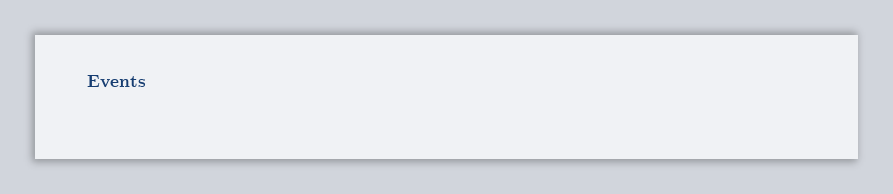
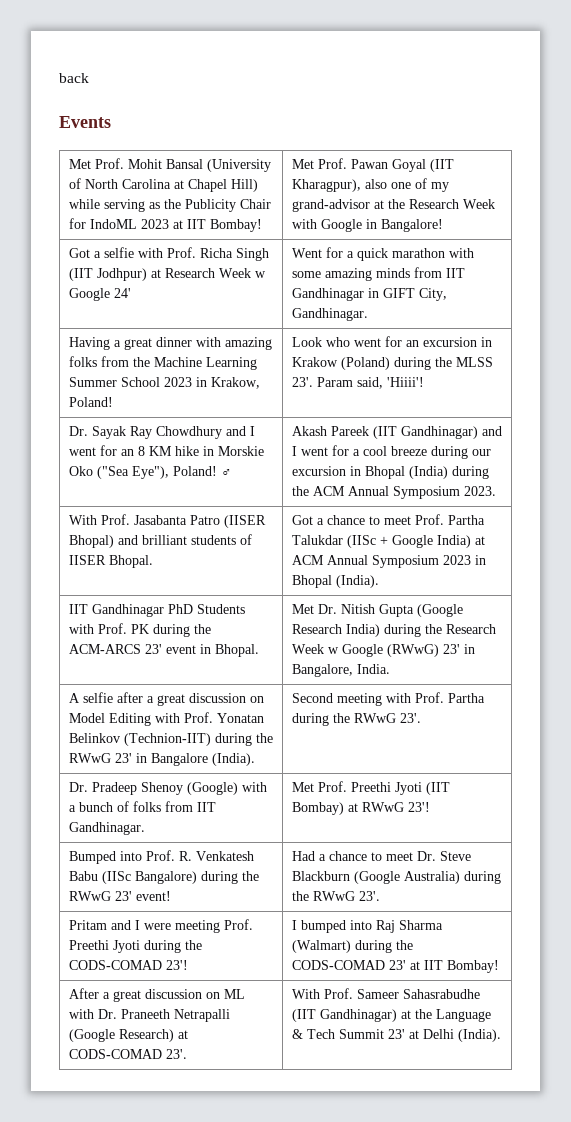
(87, 81) none -> [59,73,89,83] back //
(146, 81) none -> [68,158,271,172] [68,178,258,192] [68,199,271,212] [68,218,262,232] [291,158,454,172] [291,178,449,192] [291,199,495,212] [291,219,443,232] [68,247,269,261] [68,268,266,281] [68,288,131,301] [291,247,474,261] [291,267,465,281] [291,288,447,301] [291,308,368,321] [68,337,272,350] [68,356,257,370] [68,377,260,389] [68,397,113,407] [291,336,492,347] [291,357,493,370] [291,377,424,389] [68,426,255,439] [68,445,264,456] [68,466,232,479] [291,426,502,439] [291,445,491,459] [291,466,489,479] [291,486,496,499] [68,514,266,528] [68,534,252,548] [68,555,153,568] [291,514,485,525] [291,535,485,548] [291,555,486,568] [291,575,379,588] [68,604,245,617] [68,623,211,637] [68,644,259,657] [291,604,463,617] [291,624,496,637] [291,644,475,657] [291,664,390,677] [68,692,264,706] [68,712,264,726] [68,733,273,746] [68,753,255,766] [291,692,485,706] [291,713,421,726] [68,782,267,795] [68,801,216,812] [68,822,145,835] [291,781,450,795] [291,802,430,815] [68,850,254,864] [68,871,259,884] [68,891,171,901] [291,851,471,861] [291,871,501,884] [291,891,380,901] [68,919,253,933] [68,940,202,953] [68,960,188,970] [291,920,443,933] [291,940,413,953] [291,960,499,973] [68,988,245,1002] [68,1009,230,1022] [68,1029,188,1042] [68,1049,187,1059] [291,988,480,999] [291,1009,491,1022] [291,1029,501,1042] // Met Prof. Mohit Bansal (University of North Carolina at Chapel Hill) while serving as the Publicity Chair for IndoML 2023 at IIT Bombay! | Met Prof. Pawan Goyal (IIT Kharagpur), also one of my grand-advisor at the Research Week with Google in Bangalore! // Got a selfie with Prof. Richa Singh (IIT Jodhpur) at Research Week w Google 24' | Went for a quick marathon with some amazing minds from IIT Gandhinagar in GIFT City, Gandhinagar. // Having a great dinner with amazing folks from the Machine Learning Summer School 2023 in Krakow, Poland! | Look who went for an excursion in Krakow (Poland) during the MLSS 23'. Param said, 'Hiiii'! // Dr. Sayak Ray Chowdhury and I went for an 8 KM hike in Morskie Oko ("Sea Eye"), Poland! ♂ | Akash Pareek (IIT Gandhinagar) and I went for a cool breeze during our excursion in Bhopal (India) during the ACM Annual Symposium 2023. // With Prof. Jasabanta Patro (IISER Bhopal) and brilliant students of IISER Bhopal. | Got a chance to meet Prof. Partha Talukdar (IISc + Google India) at ACM Annual Symposium 2023 in Bhopal (India). // IIT Gandhinagar PhD Students with Prof. PK during the ACM-ARCS 23' event in Bhopal. | Met Dr. Nitish Gupta (Google Research India) during the Research Week w Google (RWwG) 23' in Bangalore, India. // A selfie after a great discussion on Model Editing with Prof. Yonatan Belinkov (Technion-IIT) during the RWwG 23' in Bangalore (India). | Second meeting with Prof. Partha during the RWwG 23'. // Dr. Pradeep Shenoy (Google) with a bunch of folks from IIT Gandhinagar. | Met Prof. Preethi Jyoti (IIT Bombay) at RWwG 23'! // Bumped into Prof. R. Venkatesh Babu (IISc Bangalore) during the RWwG 23' event! | Had a chance to meet Dr. Steve Blackburn (Google Australia) during the RWwG 23'. // Pritam and I were meeting Prof. Preethi Jyoti during the CODS-COMAD 23'! | I bumped into Raj Sharma (Walmart) during the CODS-COMAD 23' at IIT Bombay! // After a great discussion on ML with Dr. Praneeth Netrapalli (Google Research) at CODS-COMAD 23'. | With Prof. Sameer Sahasrabudhe (IIT Gandhinagar) at the Language & Tech Summit 23' at Delhi (India).

